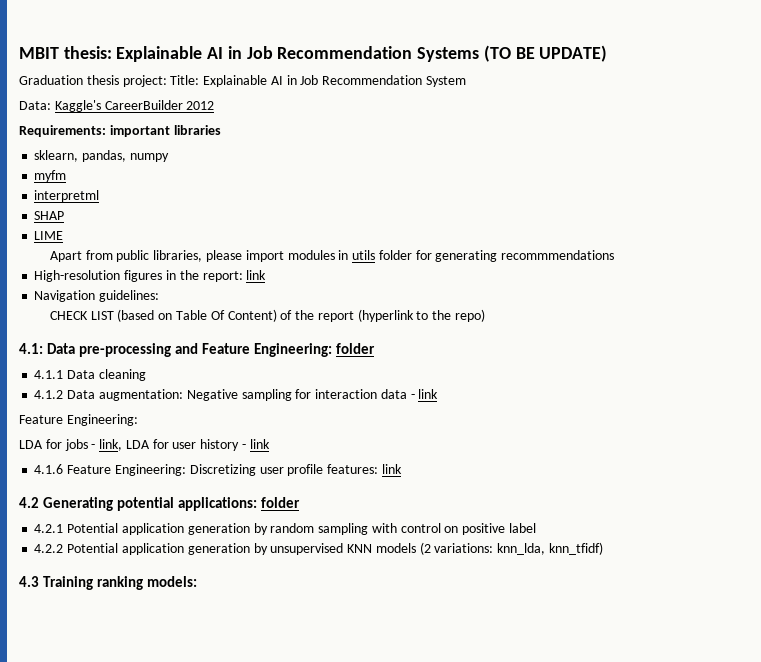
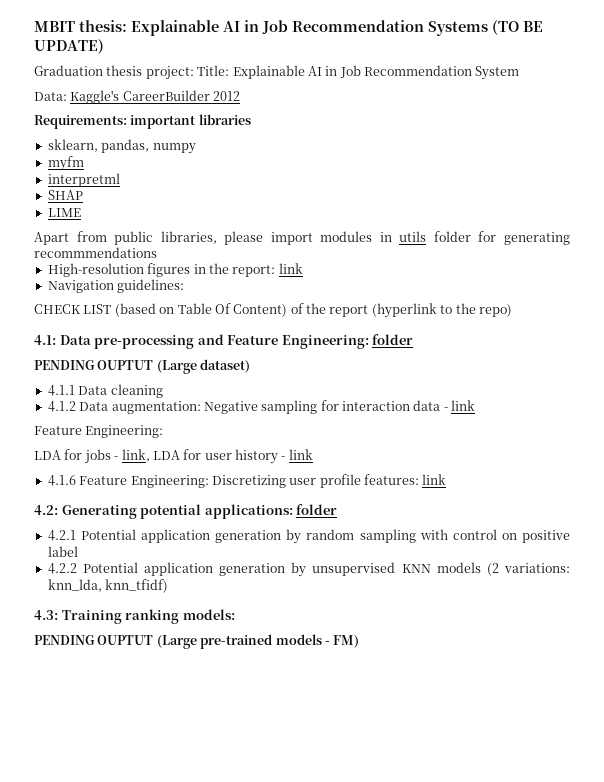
(376, 348) none -> [34,359,251,374] // PENDING OUPTUT (Large dataset)
[19,497,39,508] 4.2 -> [34,505,58,515] 4.2:
[19,576,39,587] 4.3 -> [34,610,58,620] 4.3:
(198, 581) none -> [34,634,360,649] // PENDING OUPTUT (Large pre-trained models - FM)

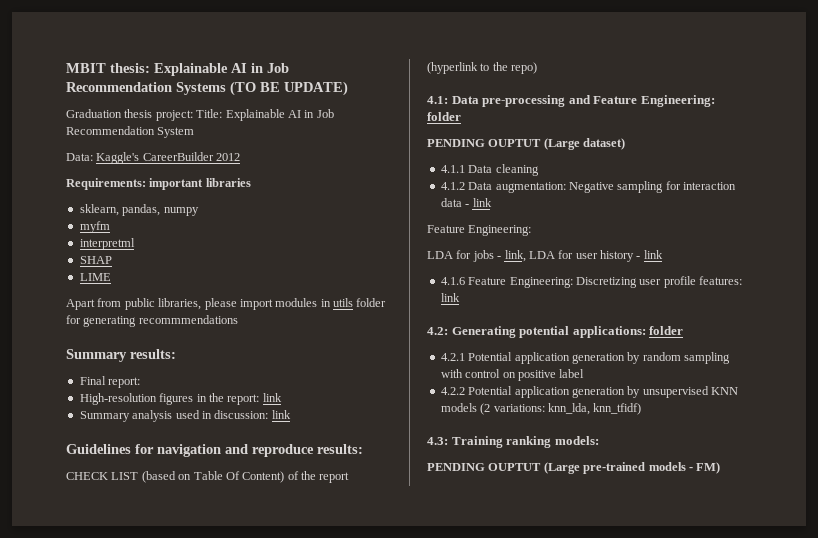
(157, 252) none -> [66,349,176,362] [79,376,141,388] // Summary results: // Final report:
[47,279,185,293] Navigation guidelines: -> [79,410,291,422] [66,444,363,457] Summary analysis used in discussion: link // Guidelines for navigation and reproduce results:

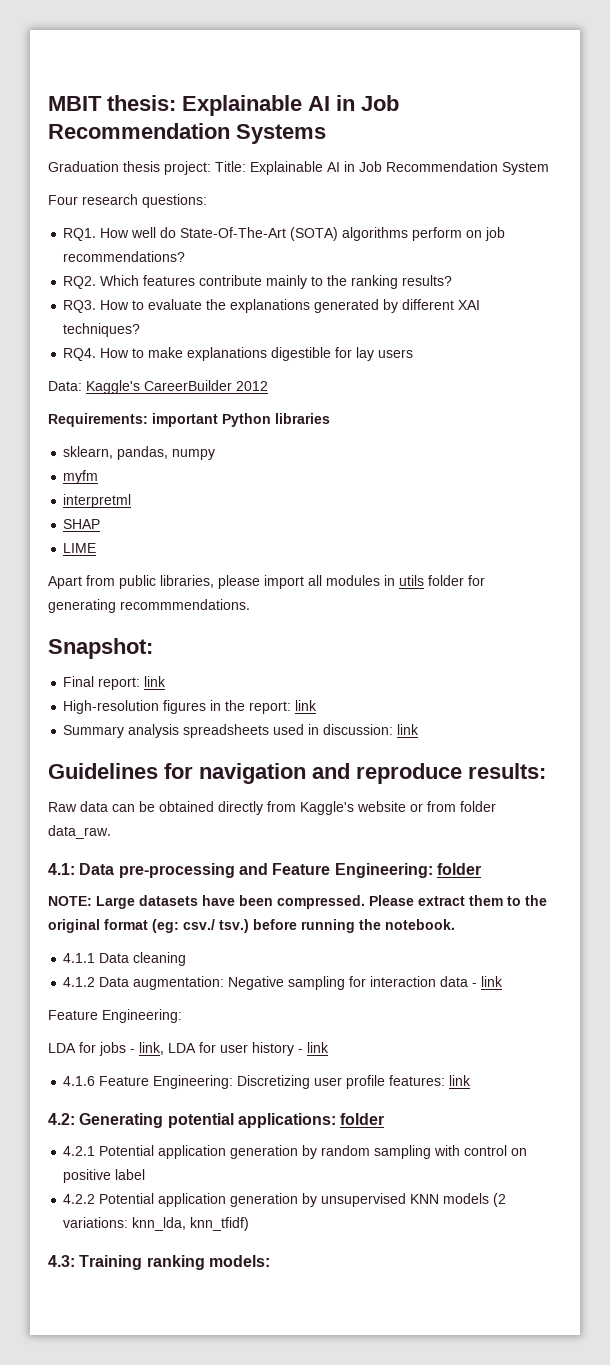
[230,81,348,96] (TO BE UPDATE) -> (326, 134) none
(195, 132) none -> [48,194,207,208] [63,227,506,241] [63,251,186,262] [63,275,453,289] [63,299,481,313] [63,323,141,337] [63,347,414,361] // Four research questions: // RQ1. How well do State-Of-The-Art (SOTA) algorithms perform on job recommendations? // RQ2. Which features contribute mainly to the ranking results? // RQ3. How to evaluate the explanations generated by different XAI techniques? // RQ4. How to make explanations digestible for lay users
(204, 184) none -> [222,413,271,427] Python
(273, 304) none -> [308,575,322,586] all
[138,315,238,324] [66,349,176,362] recommmendations // Summary results: -> [120,599,250,610] [48,638,153,659] recommmendations. // Snapshot:
(141, 382) none -> [144,676,167,687] link
(173, 416) none -> [183,724,270,738] spreadsheets
[66,471,350,483] [427,62,538,74] CHECK LIST (based on Table Of Content) of the report (hyperlink to the repo) -> [48,801,496,815] [48,825,111,839] Raw data can be obtained directly from Kaggle's website or from folder data_raw.
[427,138,626,150] PENDING OUPTUT (Large dataset) -> [48,895,547,909] [48,919,455,933] NOTE: Large datasets have been compressed. Please extract them to the original format (eg: csv./ tsv.) before running the notebook.
[427,462,721,474] // PENDING OUPTUT (Large pre-trained models - FM) -> (270, 1261) none

